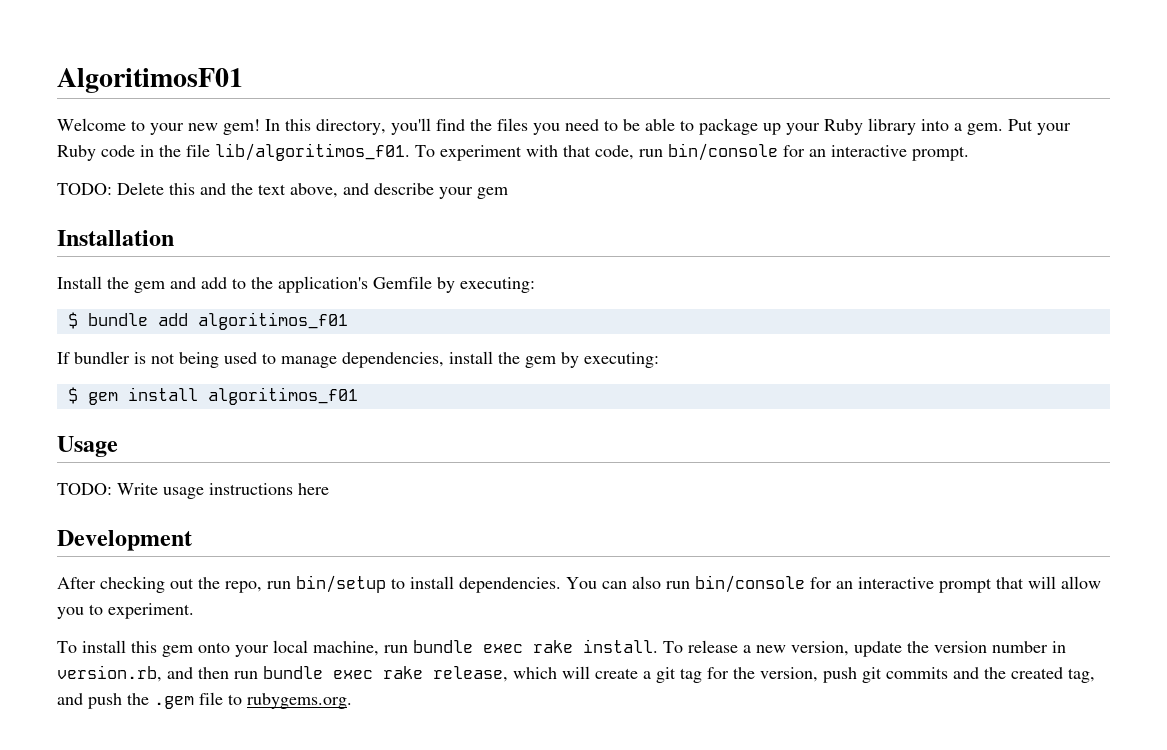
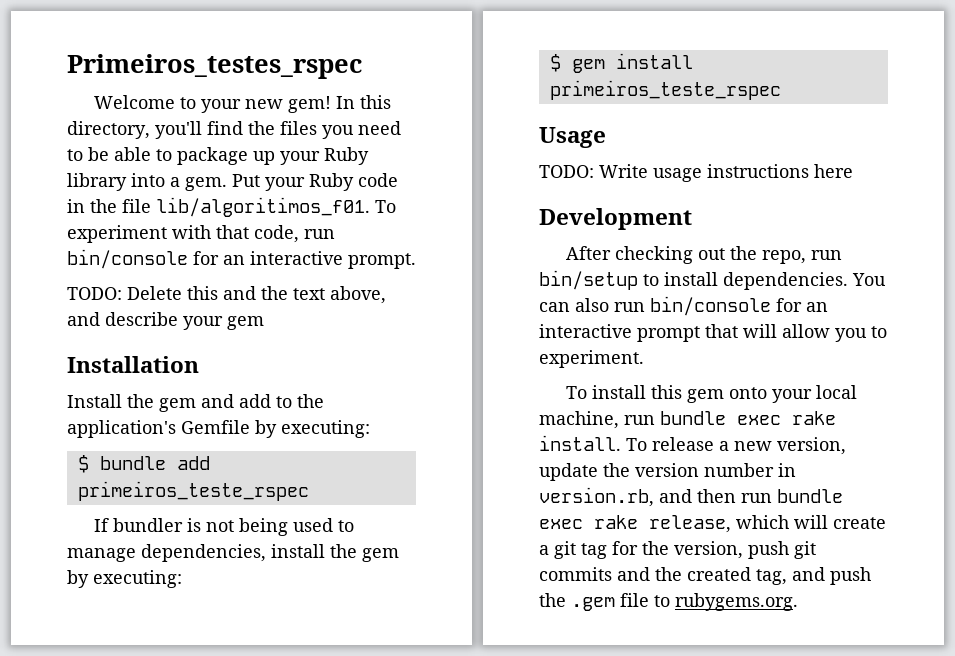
[57,68,243,93] AlgoritimosF01 -> [67,54,362,79] Primeiros_testes_rspec
[197,312,348,330] algoritimos_f01 -> [77,481,309,501] primeiros_teste_rspec
[207,387,358,405] algoritimos_f01 -> [549,80,781,100] primeiros_teste_rspec

